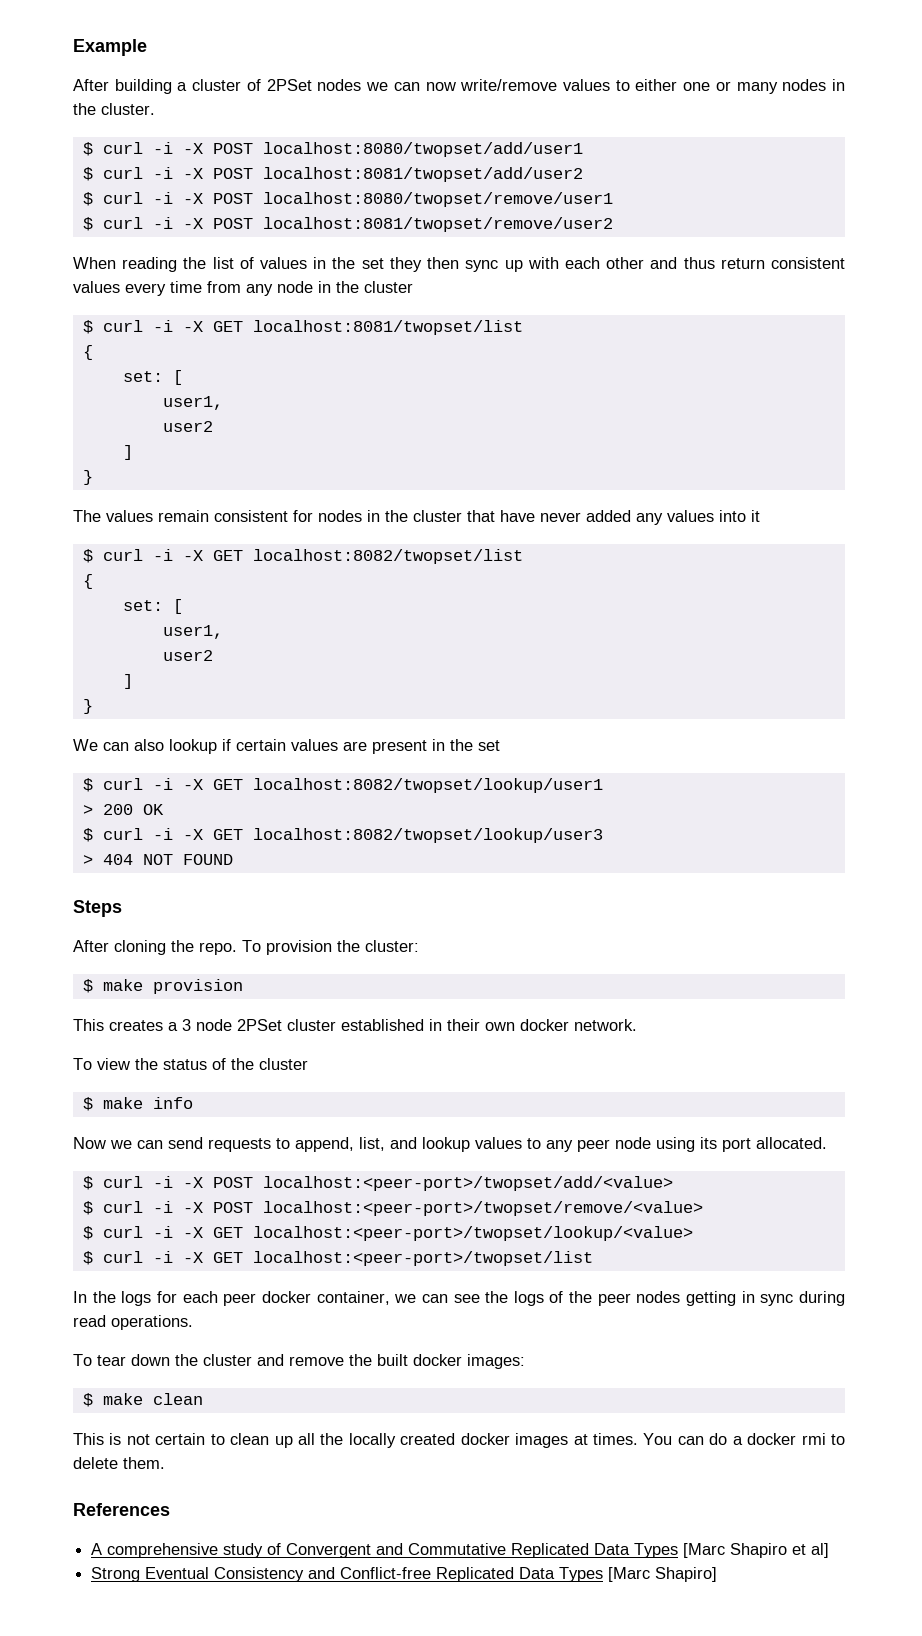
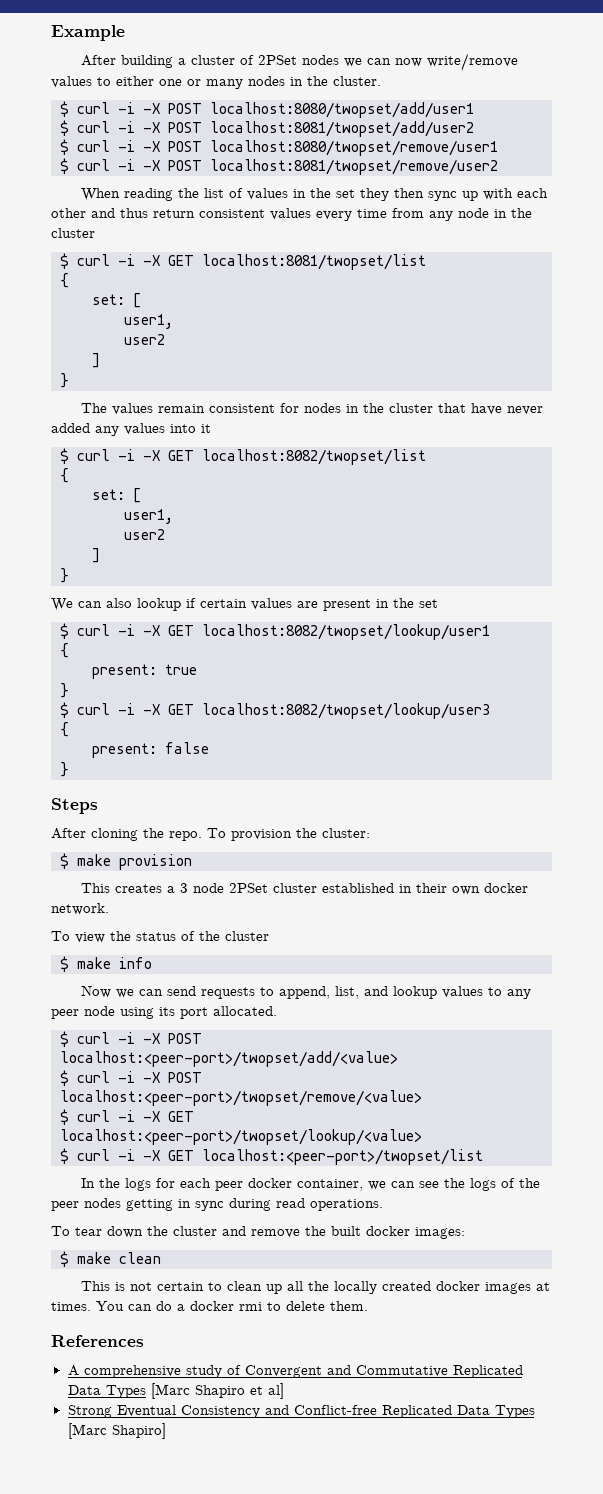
[82,804,164,815] > 200 OK -> [60,643,69,658] [92,664,197,679] [60,683,69,698] { // present: true // }
[82,854,233,865] > 404 NOT FOUND -> [60,722,69,737] [92,742,209,758] [60,762,69,777] { // present: false // }

